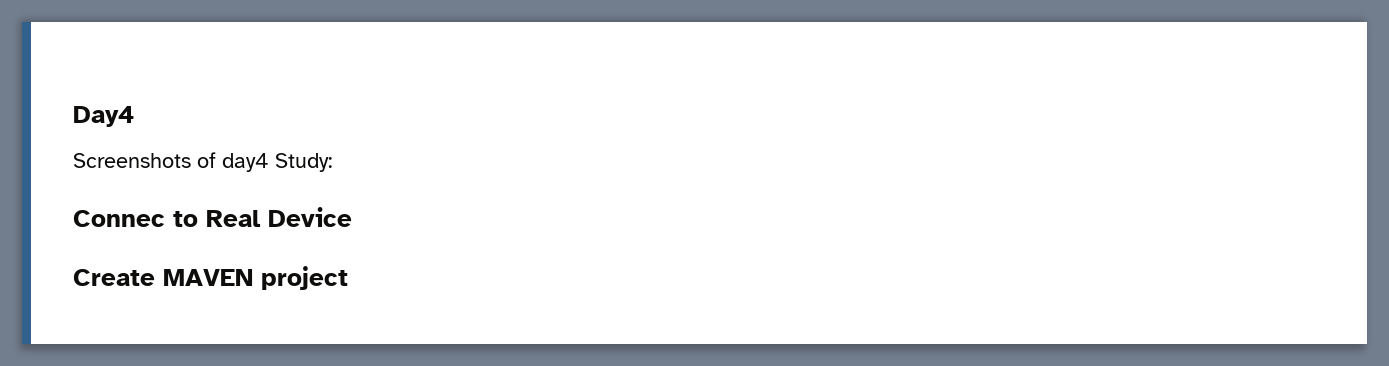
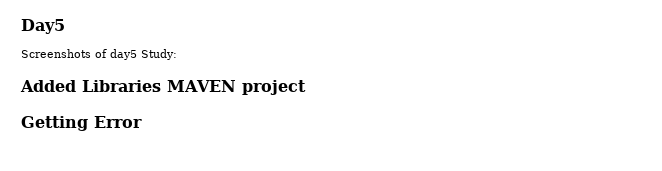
[73,106,134,127] Day4 -> [21,19,65,34] Day5
[222,153,269,172] day4 -> [110,49,137,60] day5
[73,207,352,227] [73,269,155,286] Connec to Real Device // Create -> [20,80,161,92] Added Libraries
(348, 278) none -> [21,116,142,131] // Getting Error

